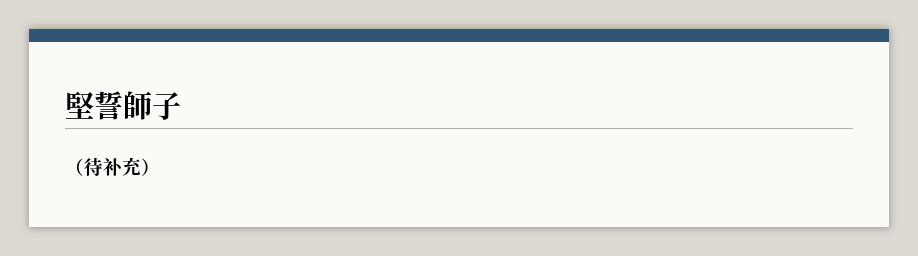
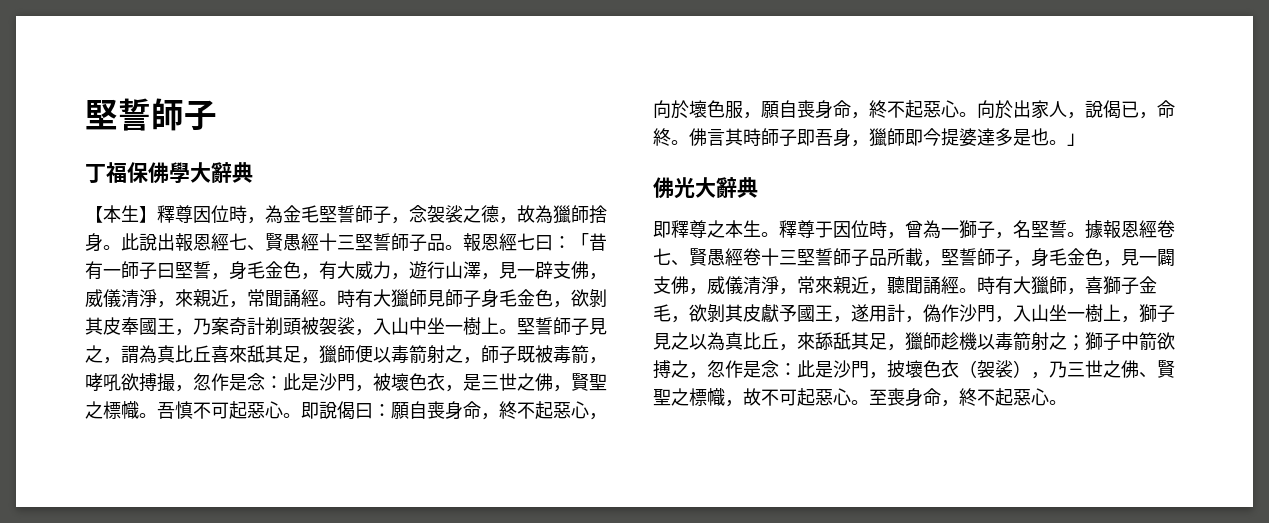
[65,157,160,176] （待补充） -> [85,162,253,184] [85,205,607,224] [85,233,607,252] [85,261,607,280] [85,289,607,308] [85,317,607,336] [85,345,607,364] [85,373,607,392] [85,401,607,420] [653,100,1175,119] [653,128,1085,147] [653,177,758,199] [653,220,1175,239] [653,248,1175,267] [653,276,1157,295] [653,304,1175,323] [653,332,1175,351] [653,360,1175,379] [653,388,1067,407] 丁福保佛學大辭典 // 【本生】釋尊因位時，為金毛堅誓師子，念袈裟之德，故為獵師捨身。此說出報恩經七、賢愚經十三堅誓師子品。報恩經七曰：「昔有一師子曰堅誓，身毛金色，有大威力，遊行山澤，見一辟支佛，威儀清淨，來親近，常聞誦經。時有大獵師見師子身毛金色，欲剝其皮奉國王，乃案奇計剃頭被袈裟，入山中坐一樹上。堅誓師子見之，謂為真比丘喜來舐其足，獵師便以毒箭射之，師子既被毒箭，哮吼欲搏撮，忽作是念：此是沙門，被壞色衣，是三世之佛，賢聖之標幟。吾慎不可起惡心。即說偈曰：願自喪身命，終不起惡心，向於壞色服，願自喪身命，終不起惡心。向於出家人，說偈已，命終。佛言其時師子即吾身，獵師即今提婆達多是也。」 // 佛光大辭典 // 即釋尊之本生。釋尊于因位時，曾為一獅子，名堅誓。據報恩經卷七、賢愚經卷十三堅誓師子品所載，堅誓師子，身毛金色，見一闢支佛，威儀清淨，常來親近，聽聞誦經。時有大獵師，喜獅子金毛，欲剝其皮獻予國王，遂用計，偽作沙門，入山坐一樹上，獅子見之以為真比丘，來舔舐其足，獵師趁機以毒箭射之；獅子中箭欲搏之，忽作是念：此是沙門，披壞色衣（袈裟），乃三世之佛、賢聖之標幟，故不可起惡心。至喪身命，終不起惡心。

